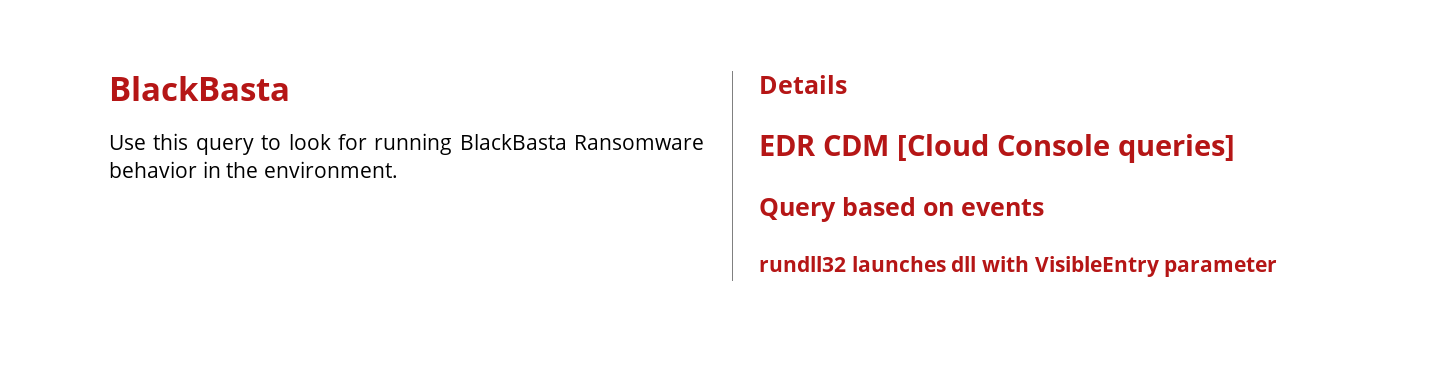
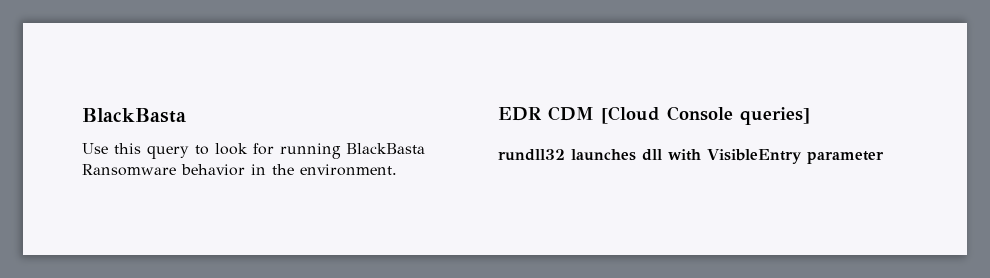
[759,75,847,94] // Details -> (397, 170) none
[759,197,1044,222] // Query based on events -> (810, 116) none

